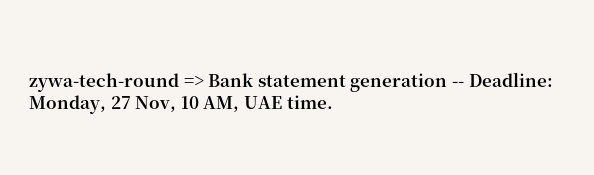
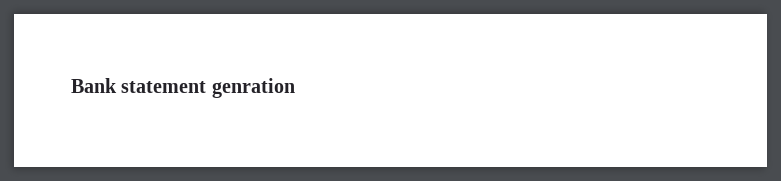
[29,72,553,92] [29,95,333,114] zywa-tech-round => Bank statement generation -- Deadline: Monday, 27 Nov, 10 AM, UAE time. -> [71,78,295,98] Bank statement genration

